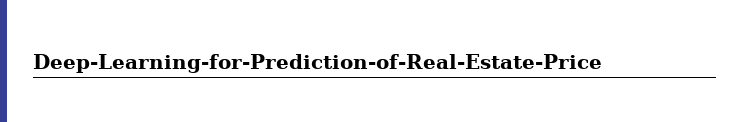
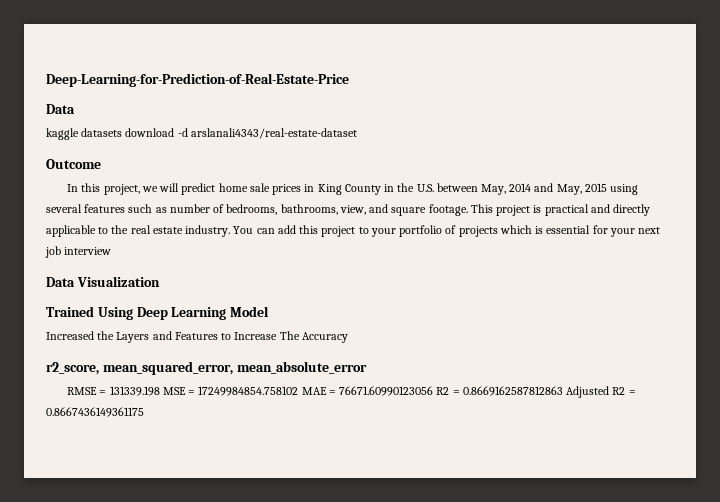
(602, 63) none -> [46,104,75,114] [46,128,357,140] [46,159,101,169] [67,183,639,195] [46,204,651,216] [46,225,661,237] [45,246,112,258] [46,276,160,287] [46,306,270,320] [46,331,348,343] [46,361,367,375] [67,386,636,398] [46,407,144,417] // Data // kaggle datasets download -d arslanali4343/real-estate-dataset // Outcome // In this project, we will predict home sale prices in King County in the U.S. between May, 2014 and May, 2015 using several features such as number of bedrooms, bathrooms, view, and square footage. This project is practical and directly applicable to the real estate industry. You can add this project to your portfolio of projects which is essential for your next job interview // Data Visualization // Trained Using Deep Learning Model // Increased the Layers and Features to Increase The Accuracy // r2_score, mean_squared_error, mean_absolute_error // RMSE = 131339.198 MSE = 17249984854.758102 MAE = 76671.60990123056 R2 = 0.8669162587812863 Adjusted R2 = 0.8667436149361175

